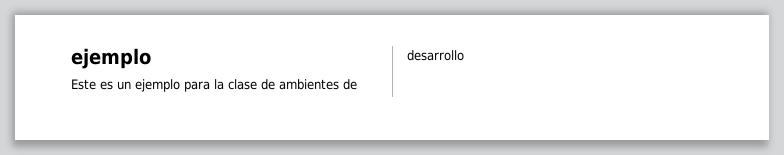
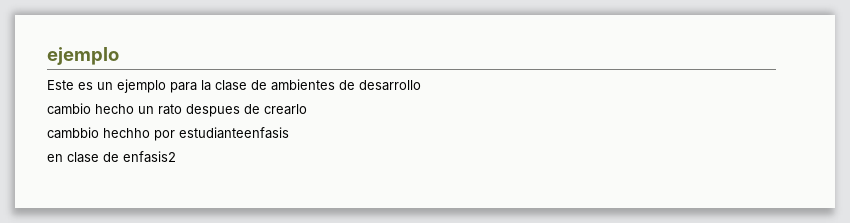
(464, 55) none -> [47,103,307,117] [47,127,289,141] [47,151,176,163] // cambio hecho un rato despues de crearlo // cambbio hechho por estudianteenfasis // en clase de enfasis2

